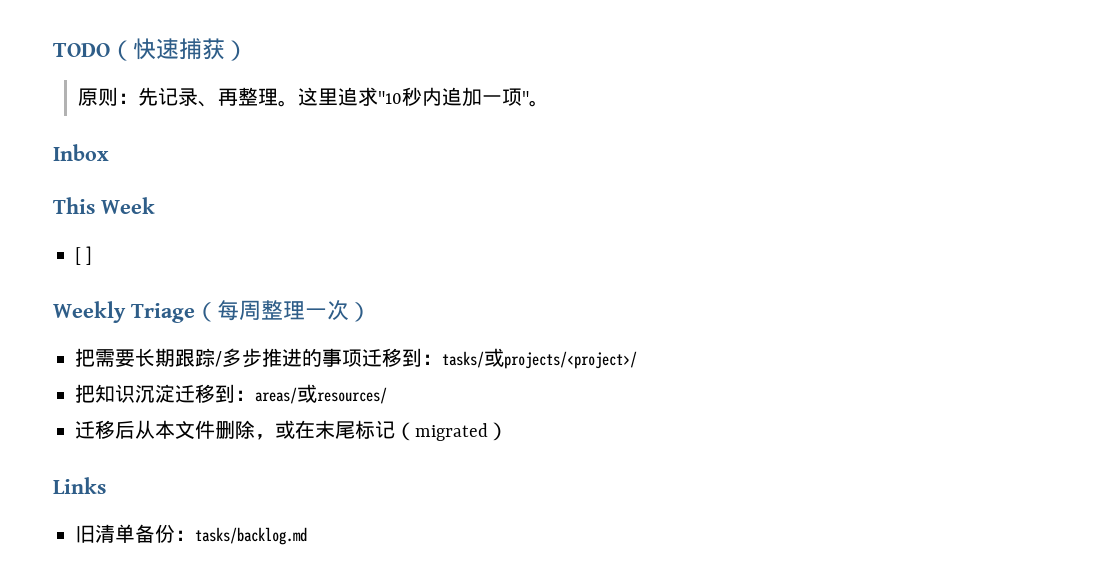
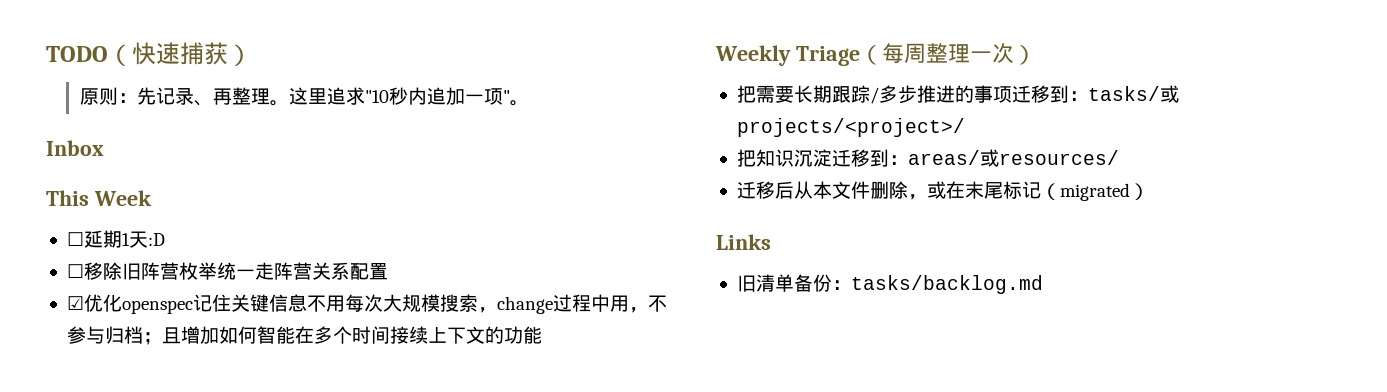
[75,246,93,265] [ ] -> [66,230,165,248] [66,262,388,280] [66,294,667,314] [66,326,542,345] ☐延期1天:D // ☐移除旧阵营枚举统一走阵营关系配置 // ☑优化openspec记住关键信息不用每次大规模搜索，change过程中用，不参与归档；且增加如何智能在多个时间接续上下文的功能

